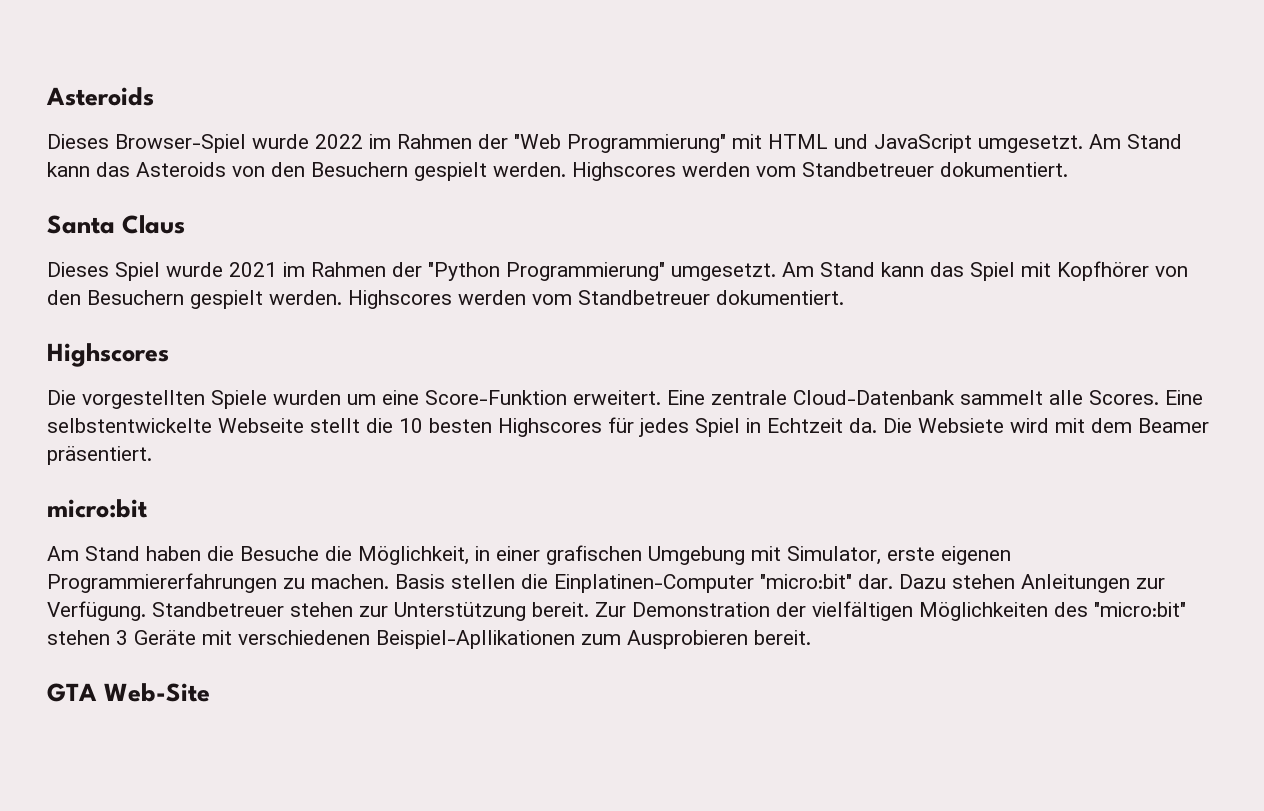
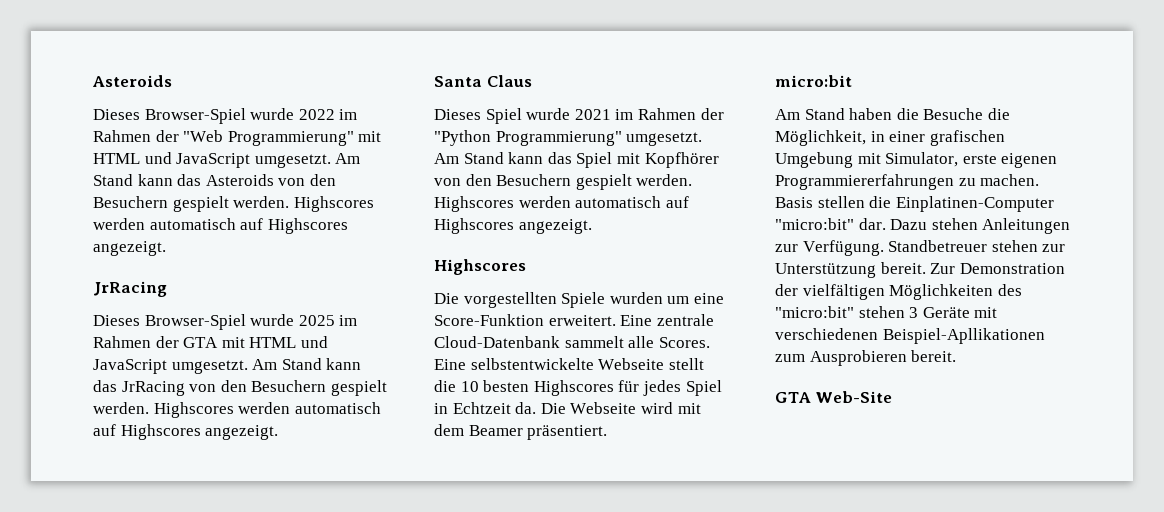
[756,162,1068,177] vom Standbetreuer dokumentiert. -> [149,218,348,234] [93,241,166,256] [93,281,167,297] [93,314,358,330] [93,336,328,348] [93,358,362,374] [93,380,387,396] [93,402,381,418] [93,424,279,440] automatisch auf Highscores angezeigt. // JrRacing // Dieses Browser-Spiel wurde 2025 im Rahmen der GTA mit HTML und JavaScript umgesetzt. Am Stand kann das JrRacing von den Besuchern gespielt werden. Highscores werden automatisch auf Highscores angezeigt.
[532,290,844,305] vom Standbetreuer dokumentiert. -> [575,196,689,208] [434,218,592,234] automatisch auf Highscores angezeigt.
[918,418,1004,433] Websiete -> [570,402,637,414] Webseite

